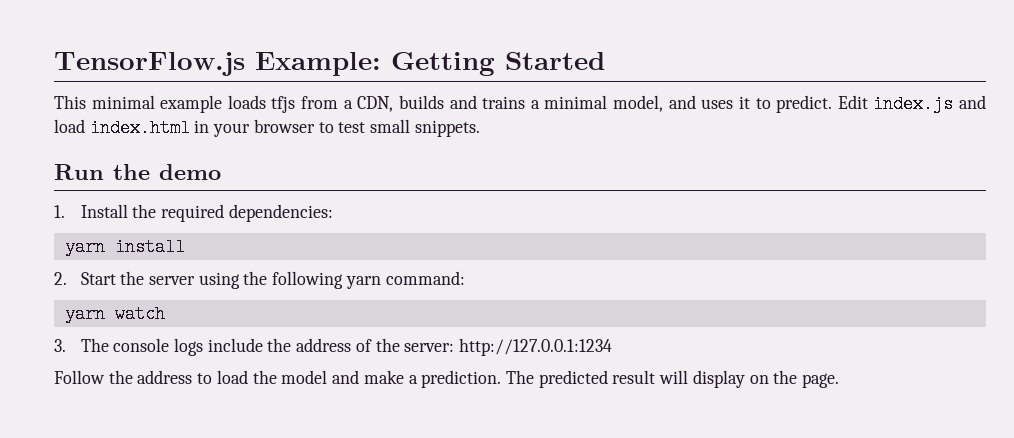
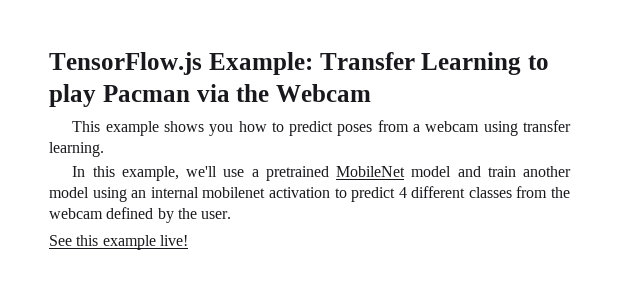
[391,52,605,76] [54,95,986,113] [54,119,480,137] [54,164,221,180] [54,204,333,222] [64,238,185,256] [54,271,465,289] [64,305,165,323] [54,338,613,356] [54,370,840,388] Getting Started // This minimal example loads tfjs from a CDN, builds and trains a minimal model, and uses it to predict. Edit index.js and load index.html in your browser to test small snippets. // Run the demo // 1. Install the required dependencies: // yarn install // 2. Start the server using the following yarn command: // yarn watch // 3. The console logs include the address of the server: http://127.0.0.1:1234 // Follow the address to load the model and make a prediction. The predicted result will display on the page. -> [319,52,549,75] [49,84,371,107] [72,120,571,136] [49,142,104,157] [72,166,571,181] [49,186,570,202] [49,207,232,223] [49,235,188,250] Transfer Learning to play Pacman via the Webcam // This example shows you how to predict poses from a webcam using transfer learning. // In this example, we'll use a pretrained MobileNet model and train another model using an internal mobilenet activation to predict 4 different classes from the webcam defined by the user. // See this example live!

